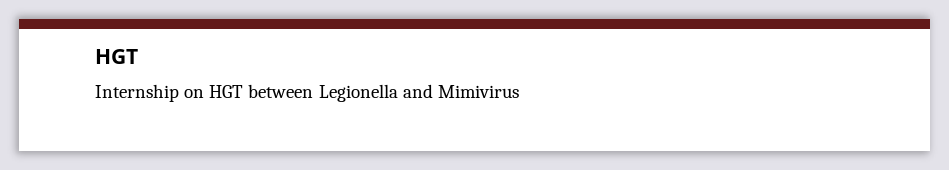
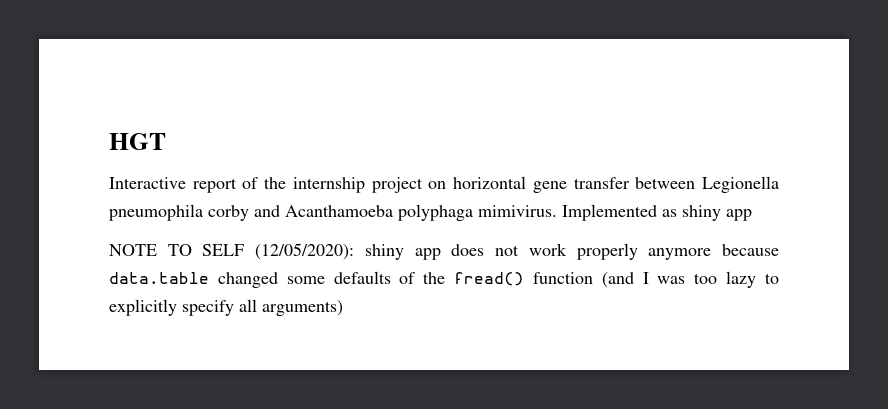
[95,84,519,102] Internship on HGT between Legionella and Mimivirus -> [109,176,780,193] [109,204,752,221] [109,243,780,260] [109,271,779,288] [109,299,343,316] Interactive report of the internship project on horizontal gene transfer between Legionella pneumophila corby and Acanthamoeba polyphaga mimivirus. Implemented as shiny app // NOTE TO SELF (12/05/2020): shiny app does not work properly anymore because data.table changed some defaults of the fread() function (and I was too lazy to explicitly specify all arguments)

